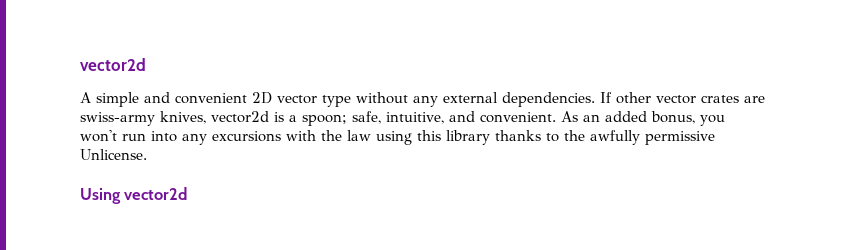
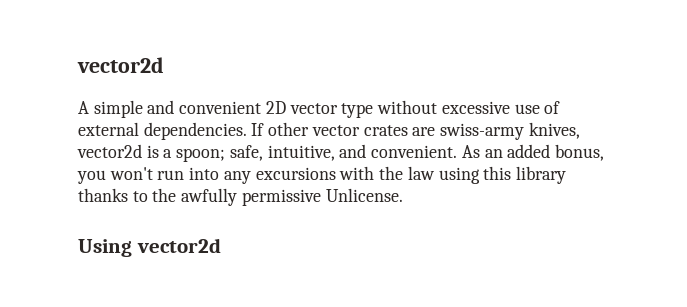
[413,95,438,107] any -> [441,101,561,114] excessive use of

